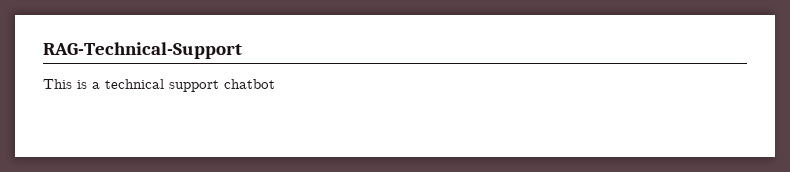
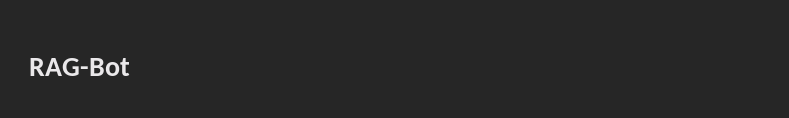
[43,42,242,59] [43,79,275,92] RAG-Technical-Support // This is a technical support chatbot -> [29,58,130,76] RAG-Bot

